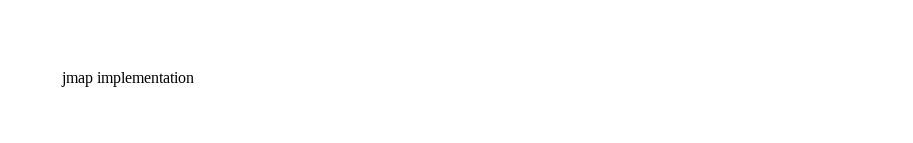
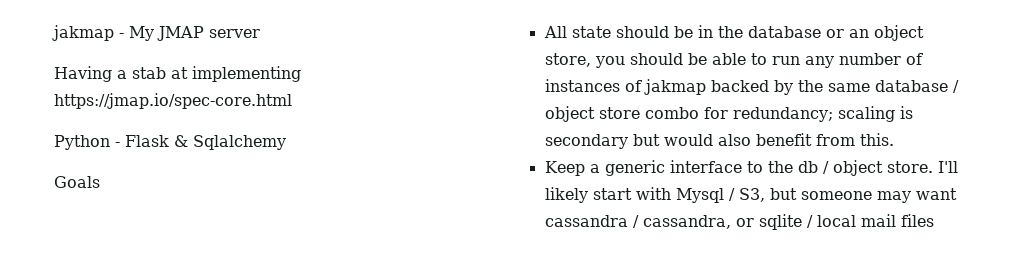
[61,72,195,87] jmap implementation -> [52,25,260,41] [54,66,301,82] [54,93,292,109] [54,135,286,150] [54,176,100,188] [543,25,924,41] [544,53,923,68] [544,79,959,95] [544,106,913,122] [544,133,894,149] [544,160,958,176] [544,187,957,203] [544,214,934,230] jakmap - My JMAP server // Having a stab at implementing https://jmap.io/spec-core.html // Python - Flask & Sqlalchemy // Goals // All state should be in the database or an object store, you should be able to run any number of instances of jakmap backed by the same database / object store combo for redundancy; scaling is secondary but would also benefit from this. // Keep a generic interface to the db / object store. I'll likely start with Mysql / S3, but someone may want cassandra / cassandra, or sqlite / local mail files

